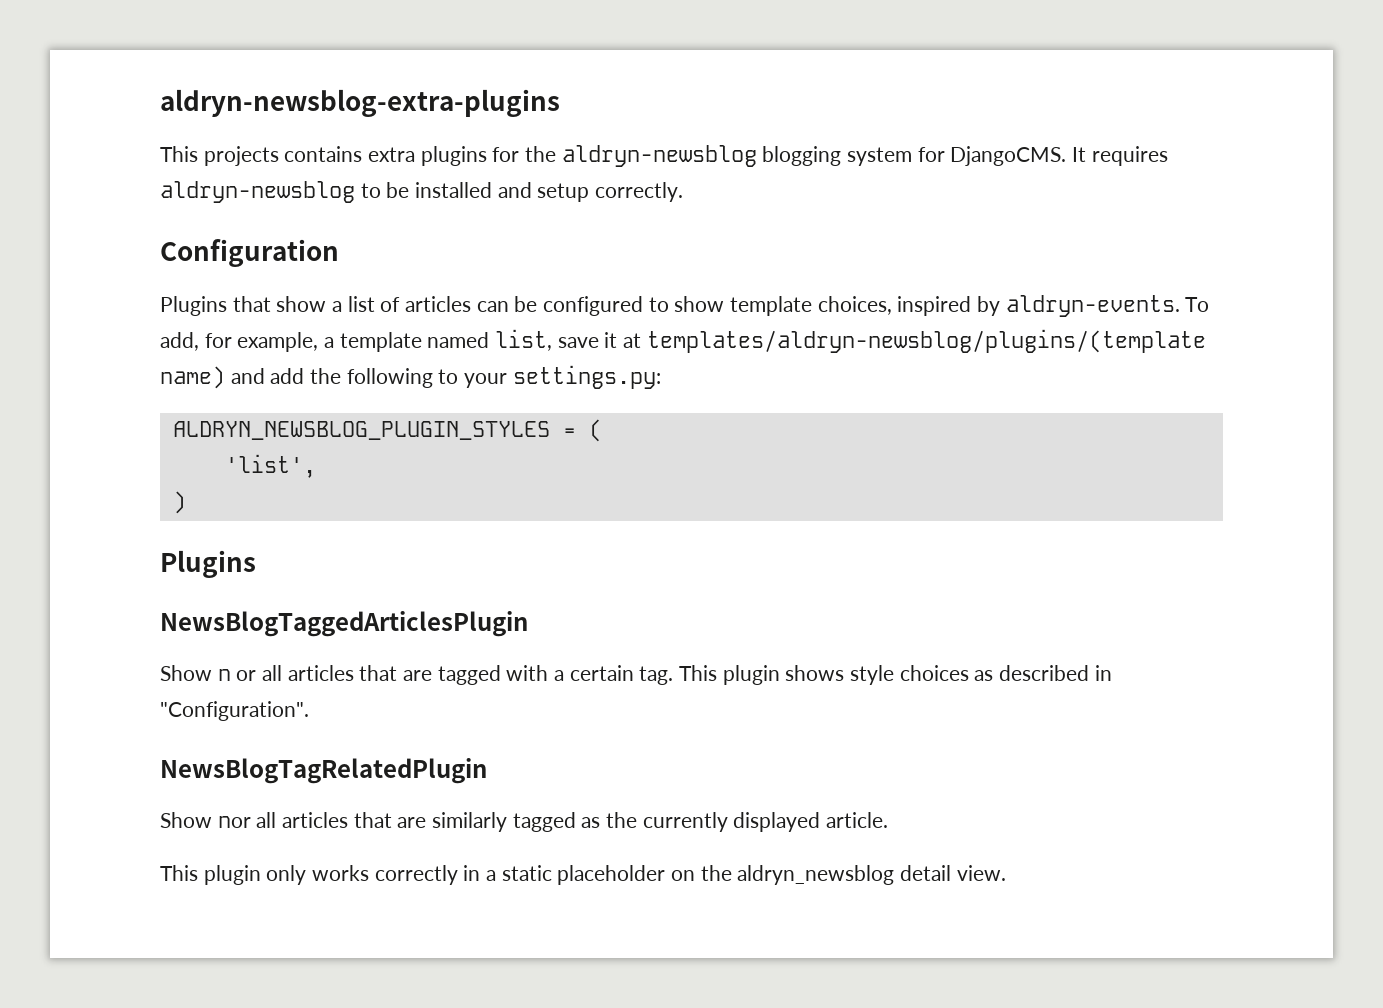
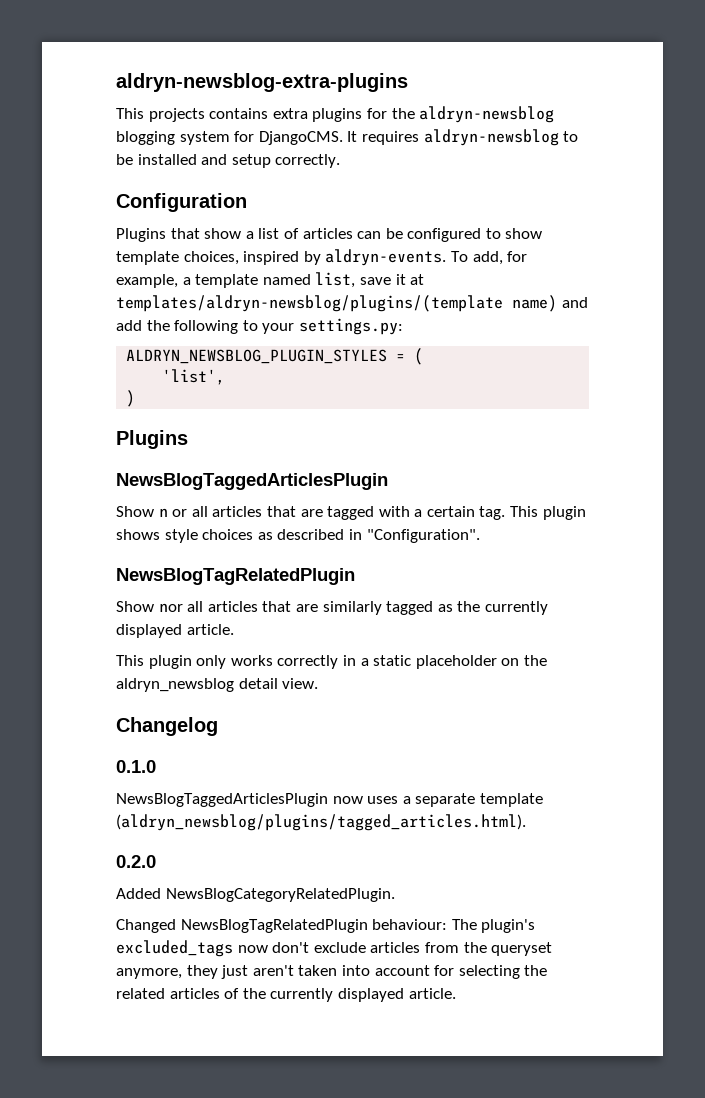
(1006, 873) none -> [116,717,218,736] [116,760,156,773] [116,793,543,807] [116,814,526,831] [116,855,156,868] [116,888,395,902] [116,919,536,933] [116,940,553,957] [116,965,548,979] [116,988,456,1002] // Changelog // 0.1.0 // NewsBlogTaggedArticlesPlugin now uses a separate template (aldryn_newsblog/plugins/tagged_articles.html). // 0.2.0 // Added NewsBlogCategoryRelatedPlugin. // Changed NewsBlogTagRelatedPlugin behaviour: The plugin's excluded_tags now don't exclude articles from the queryset anymore, they just aren't taken into account for selecting the related articles of the currently displayed article.

